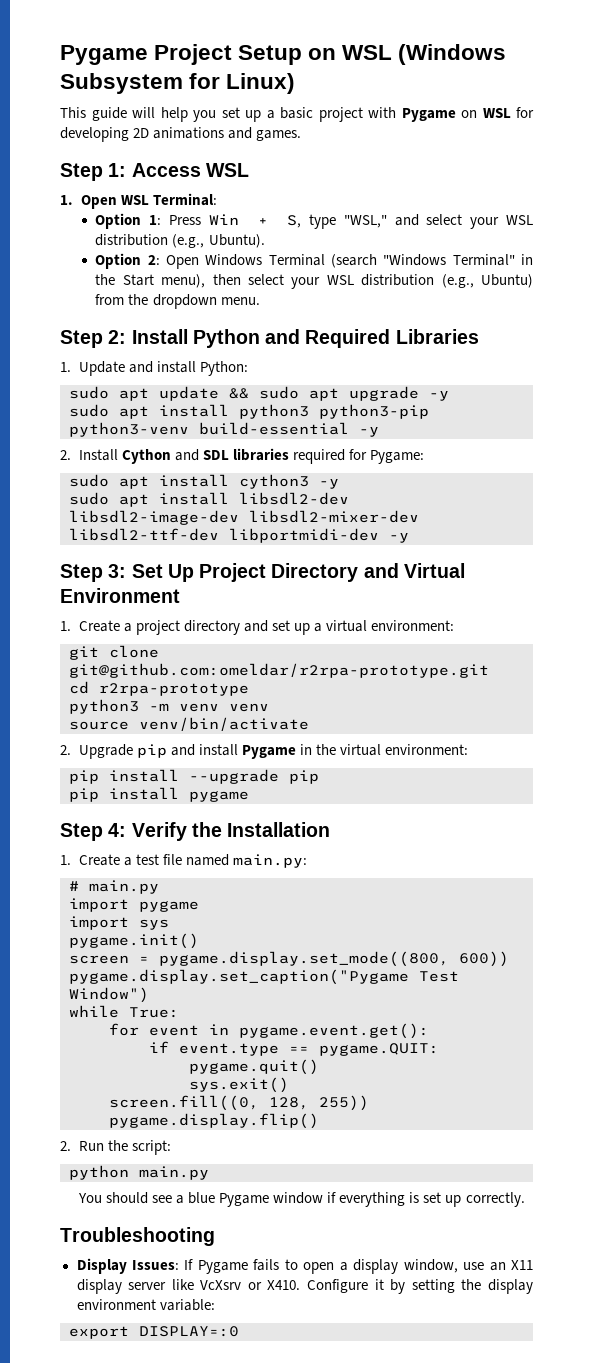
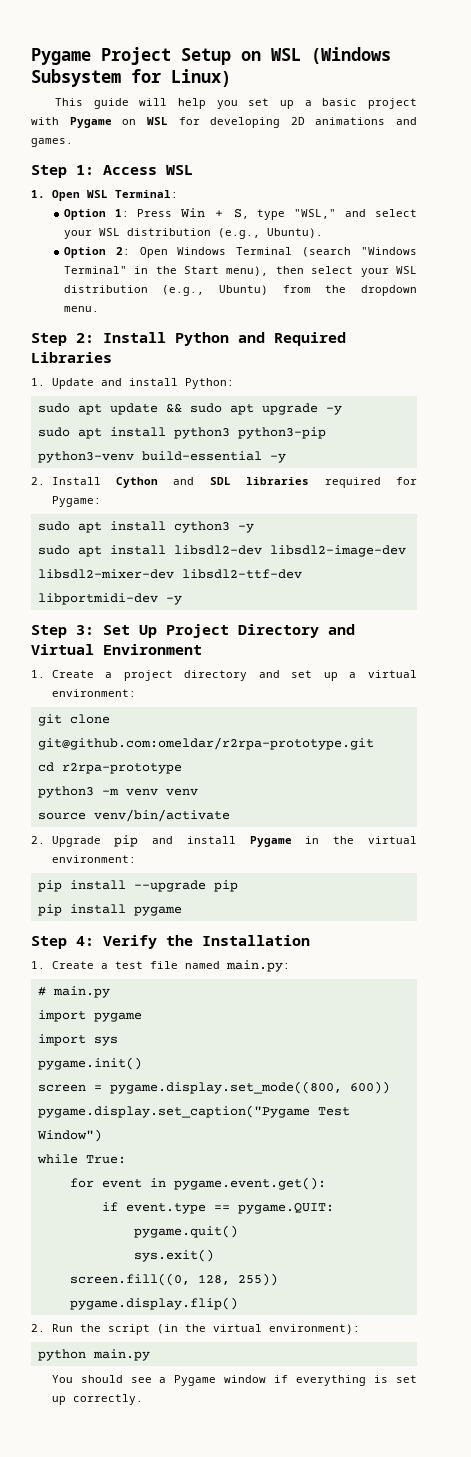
[131,1140,171,1155] script: -> [107,1324,360,1335] script (in the virtual environment):
[188,1192,216,1204] blue -> (167, 1380) none
[60,1227,215,1246] [76,1258,533,1274] [76,1279,533,1294] [76,1299,215,1311] [69,1326,239,1339] // Troubleshooting // Display Issues: If Pygame fails to open a display window, use an X11 display server like VcXsrv or X410. Configure it by setting the display environment variable: // export DISPLAY=:0 -> (143, 1399) none

